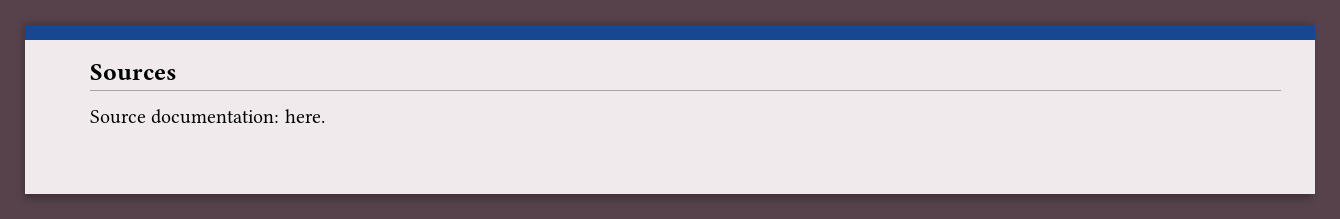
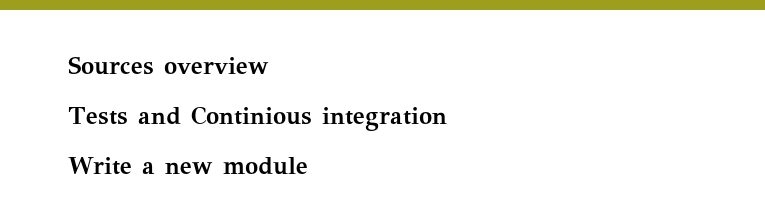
[90,109,325,124] // Source documentation: here. -> [164,57,269,74] [68,106,447,131] [68,157,308,175] overview // Tests and Continious integration // Write a new module

